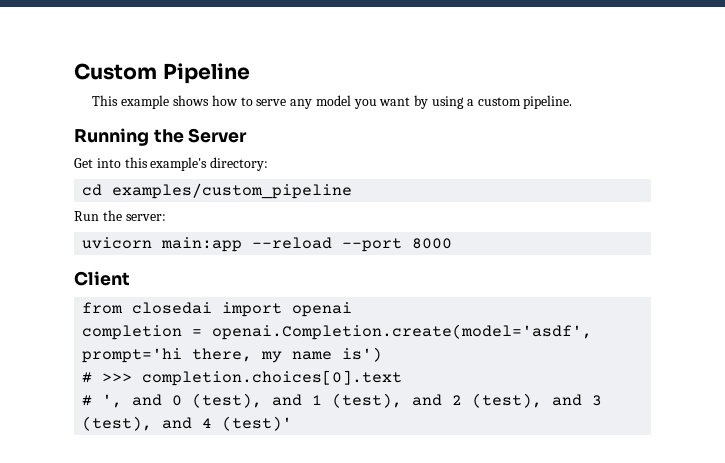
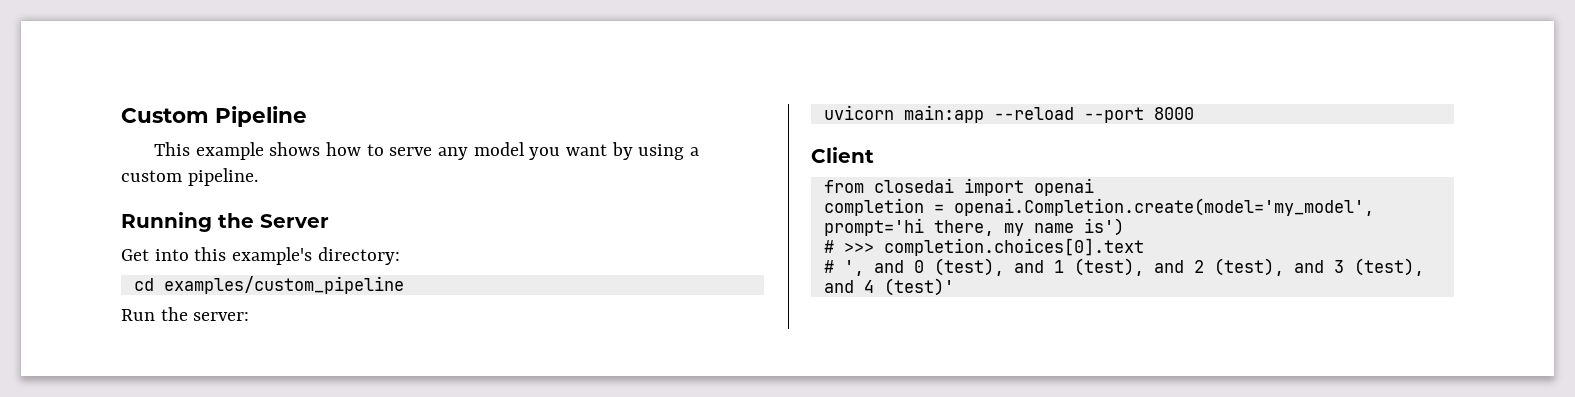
[212,324,593,340] openai.Completion.create(model='asdf', -> [953,198,1374,216] openai.Completion.create(model='my_model',

